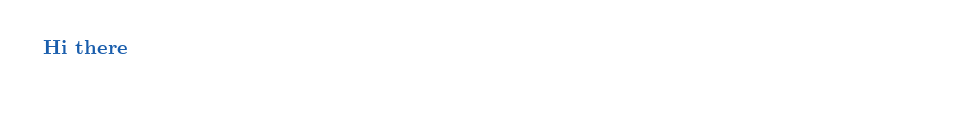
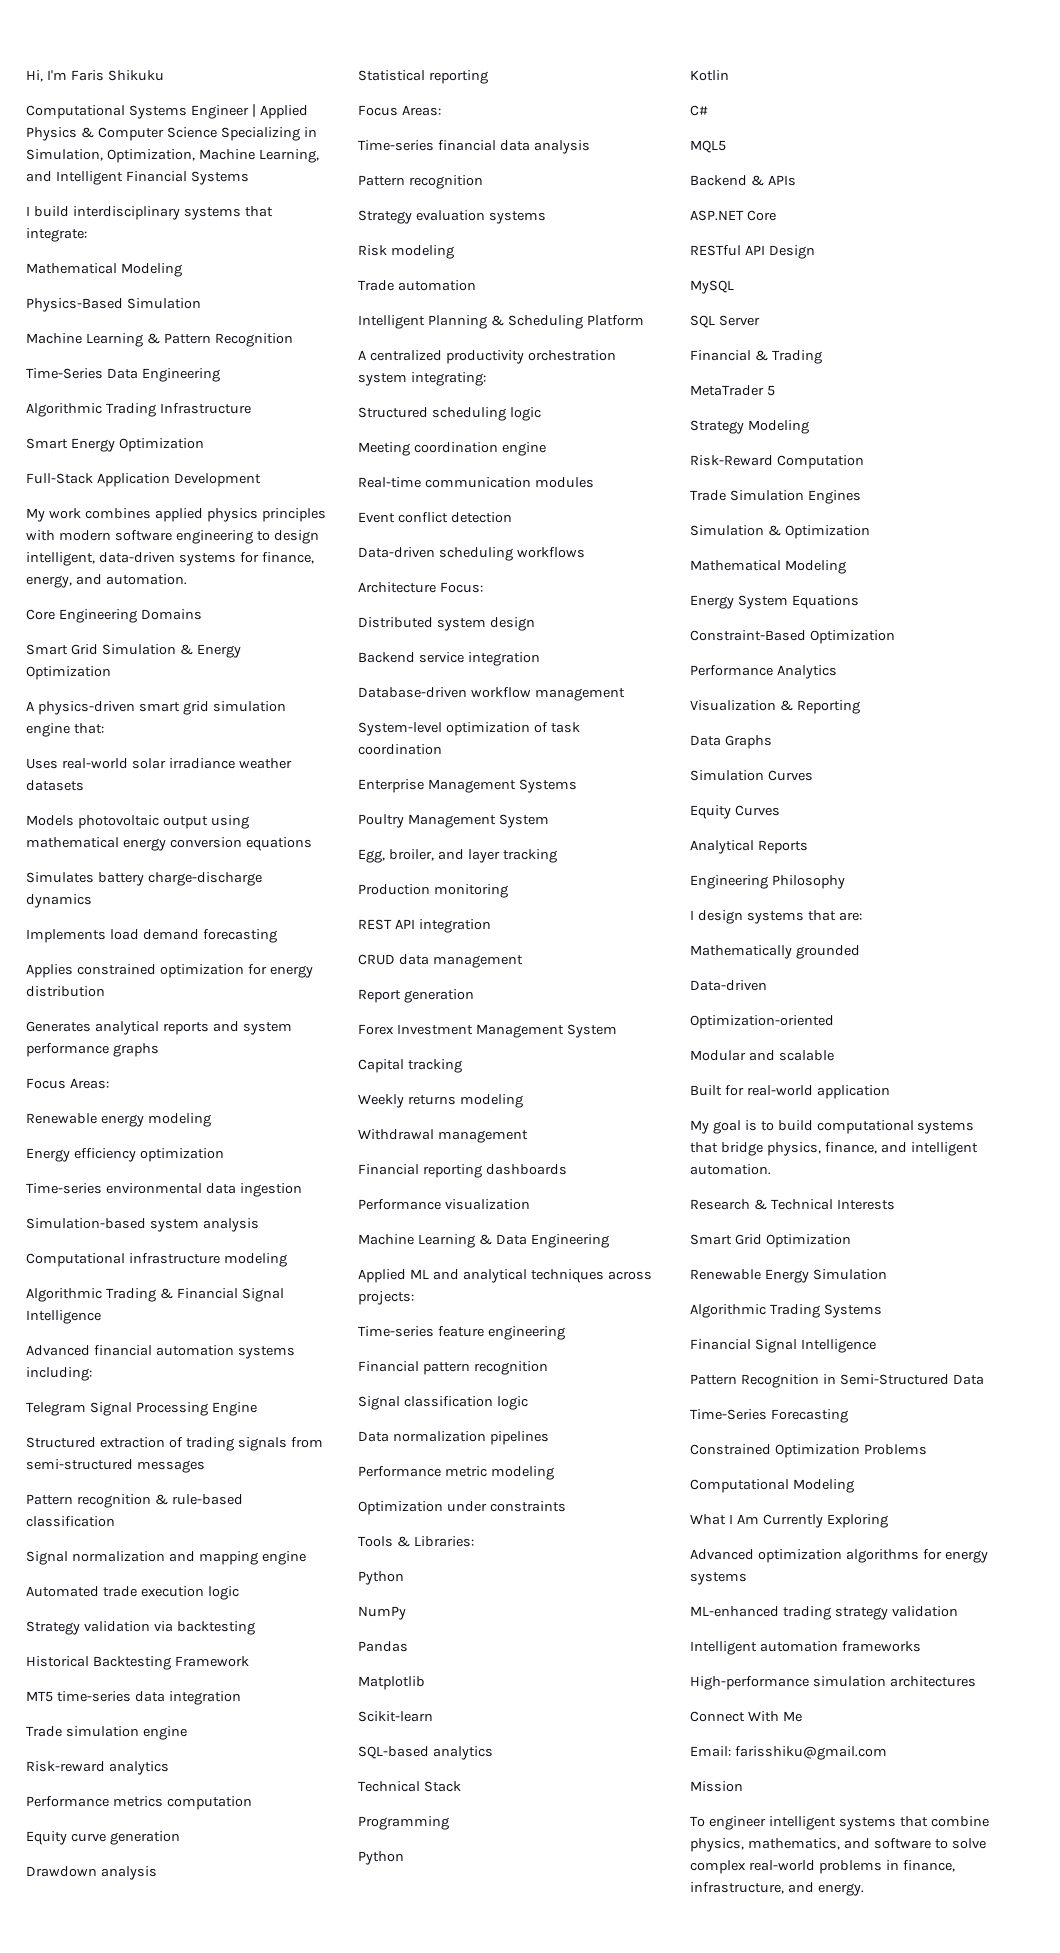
[43,40,128,54] Hi there -> [26,70,164,82] [26,104,308,119] [26,127,317,141] [26,149,319,163] [26,171,249,185] [26,206,273,220] [26,228,87,242] [26,263,182,277] [26,298,201,312] [26,333,293,347] [26,368,220,382] [26,403,251,417] [26,438,204,452] [26,473,261,487] [26,508,326,522] [26,530,319,544] [26,552,314,566] [26,574,187,588] [26,609,202,623] [26,644,241,658] [26,666,111,680] [26,701,286,715] [26,723,104,737] [26,758,292,769] [26,780,84,791] [26,815,249,829] [26,837,312,851] [26,872,262,886] [26,894,92,908] [26,929,277,943] [26,964,313,978] [26,986,105,997] [26,1021,292,1035] [26,1043,159,1057] [26,1078,109,1089] [26,1113,211,1127] [26,1148,224,1162] [26,1183,302,1197] [26,1218,259,1232] [26,1253,287,1267] [26,1288,284,1302] [26,1310,101,1324] [26,1345,295,1359] [26,1367,92,1381] [26,1402,257,1416] [26,1437,323,1451] [26,1459,205,1473] [26,1494,243,1508] [26,1516,115,1527] [26,1551,306,1565] [26,1586,239,1600] [26,1621,255,1635] [26,1656,249,1670] [26,1691,241,1705] [26,1726,187,1740] [26,1761,169,1775] [26,1796,252,1810] [26,1831,180,1845] [26,1866,157,1880] [358,70,488,84] [358,105,441,116] [358,140,590,154] [358,175,483,189] [358,210,546,224] [358,245,454,259] [358,280,476,291] [358,315,644,329] [358,350,616,364] [358,372,486,386] [358,407,541,421] [358,442,546,456] [358,477,594,488] [358,512,512,523] [358,547,585,561] [358,582,483,593] [358,617,535,631] [358,652,540,666] [358,687,625,701] [358,722,580,736] [358,744,442,755] [358,779,577,793] [358,814,549,828] [358,849,557,863] [358,884,508,898] [358,919,491,933] [358,954,523,968] [358,989,474,1003] [358,1024,617,1038] [358,1059,462,1073] [358,1094,523,1108] [358,1129,528,1143] [358,1164,567,1178] [358,1199,530,1210] [358,1234,609,1248] [358,1269,652,1283] [358,1291,414,1305] [358,1326,565,1340] [358,1361,548,1375] [358,1396,528,1410] [358,1431,549,1445] [358,1466,554,1480] [358,1501,566,1515] [358,1536,474,1547] [358,1571,404,1585] [358,1606,406,1620] [358,1641,408,1652] [358,1676,425,1690] [358,1711,433,1722] [358,1746,493,1760] [358,1781,461,1792] [358,1816,449,1830] [358,1851,404,1865] [690,70,729,81] [690,105,708,116] [690,140,726,153] [690,175,796,186] [690,210,776,221] [690,245,815,259] [690,280,734,294] [690,315,760,328] [690,350,822,364] [690,385,775,396] [690,420,809,434] [690,455,864,469] [690,490,861,504] [690,525,870,539] [690,560,846,574] [690,595,859,609] [690,630,895,644] [690,665,837,679] [690,700,860,714] [690,735,772,749] [690,770,813,781] [690,805,780,819] [690,840,808,854] [690,875,845,889] [690,910,862,924] [690,945,860,959] [690,980,767,991] [690,1015,834,1029] [690,1050,834,1061] [690,1085,890,1099] [690,1120,975,1134] [690,1142,978,1156] [690,1164,771,1175] [690,1199,895,1210] [690,1234,851,1248] [690,1269,887,1283] [690,1304,882,1318] [690,1339,876,1353] [690,1374,984,1388] [690,1409,848,1423] [690,1444,927,1458] [690,1479,854,1493] [690,1514,888,1528] [690,1549,988,1563] [690,1572,747,1585] [690,1606,958,1620] [690,1641,921,1655] [690,1676,976,1690] [690,1711,802,1722] [690,1746,887,1760] [690,1781,743,1792] [690,1816,989,1830] [690,1838,986,1852] [690,1860,955,1874] [690,1882,864,1896] Hi, I'm Faris Shikuku // Computational Systems Engineer | Applied Physics & Computer Science Specializing in Simulation, Optimization, Machine Learning, and Intelligent Financial Systems // I build interdisciplinary systems that integrate: // Mathematical Modeling // Physics-Based Simulation // Machine Learning & Pattern Recognition // Time-Series Data Engineering // Algorithmic Trading Infrastructure // Smart Energy Optimization // Full-Stack Application Development // My work combines applied physics principles with modern software engineering to design intelligent, data-driven systems for finance, energy, and automation. // Core Engineering Domains // Smart Grid Simulation & Energy Optimization // A physics-driven smart grid simulation engine that: // Uses real-world solar irradiance weather datasets // Models photovoltaic output using mathematical energy conversion equations // Simulates battery charge-discharge dynamics // Implements load demand forecasting // Applies constrained optimization for energy distribution // Generates analytical reports and system performance graphs // Focus Areas: // Renewable energy modeling // Energy efficiency optimization // Time-series environmental data ingestion // Simulation-based system analysis // Computational infrastructure modeling // Algorithmic Trading & Financial Signal Intelligence // Advanced financial automation systems including: // Telegram Signal Processing Engine // Structured extraction of trading signals from semi-structured messages // Pattern recognition & rule-based classification // Signal normalization and mapping engine // Automated trade execution logic // Strategy validation via backtesting // Historical Backtesting Framework // MT5 time-series data integration // Trade simulation engine // Risk-reward analytics // Performance metrics computation // Equity curve generation // Drawdown analysis // Statistical reporting // Focus Areas: // Time-series financial data analysis // Pattern recognition // Strategy evaluation systems // Risk modeling // Trade automation // Intelligent Planning & Scheduling Platform // A centralized productivity orchestration system integrating: // Structured scheduling logic // Meeting coordination engine // Real-time communication modules // Event conflict detection // Data-driven scheduling workflows // Architecture Focus: // Distributed system design // Backend service integration // Database-driven workflow management // System-level optimization of task coordination // Enterprise Management Systems // Poultry Management System // Egg, broiler, and layer tracking // Production monitoring // REST API integration // CRUD data management // Report generation // Forex Investment Management System // Capital tracking // Weekly returns modeling // Withdrawal management // Financial reporting dashboards // Performance visualization // Machine Learning & Data Engineering // Applied ML and analytical techniques across projects: // Time-series feature engineering // Financial pattern recognition // Signal classification logic // Data normalization pipelines // Performance metric modeling // Optimization under constraints // Tools & Libraries: // Python // NumPy // Pandas // Matplotlib // Scikit-learn // SQL-based analytics // Technical Stack // Programming // Python // Kotlin // C# // MQL5 // Backend & APIs // ASP.NET Core // RESTful API Design // MySQL // SQL Server // Financial & Trading // MetaTrader 5 // Strategy Modeling // Risk-Reward Computation // Trade Simulation Engines // Simulation & Optimization // Mathematical Modeling // Energy System Equations // Constraint-Based Optimization // Performance Analytics // Visualization & Reporting // Data Graphs // Simulation Curves // Equity Curves // Analytical Reports // Engineering Philosophy // I design systems that are: // Mathematically grounded // Data-driven // Optimization-oriented // Modular and scalable // Built for real-world application // My goal is to build computational systems that bridge physics, finance, and intelligent automation. // Research & Technical Interests // Smart Grid Optimization // Renewable Energy Simulation // Algorithmic Trading Systems // Financial Signal Intelligence // Pattern Recognition in Semi-Structured Data // Time-Series Forecasting // Constrained Optimization Problems // Computational Modeling // What I Am Currently Exploring // Advanced optimization algorithms for energy systems // ML-enhanced trading strategy validation // Intelligent automation frameworks // High-performance simulation architectures // Connect With Me // Email: farisshiku@gmail.com // Mission // To engineer intelligent systems that combine physics, mathematics, and software to solve complex real-world problems in finance, infrastructure, and energy.

